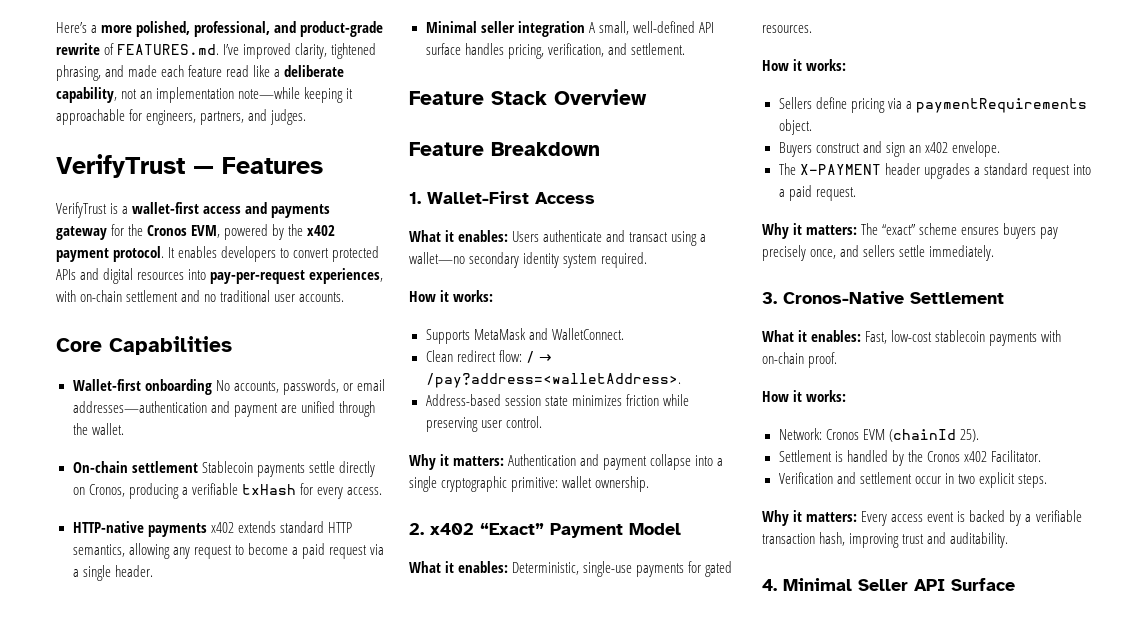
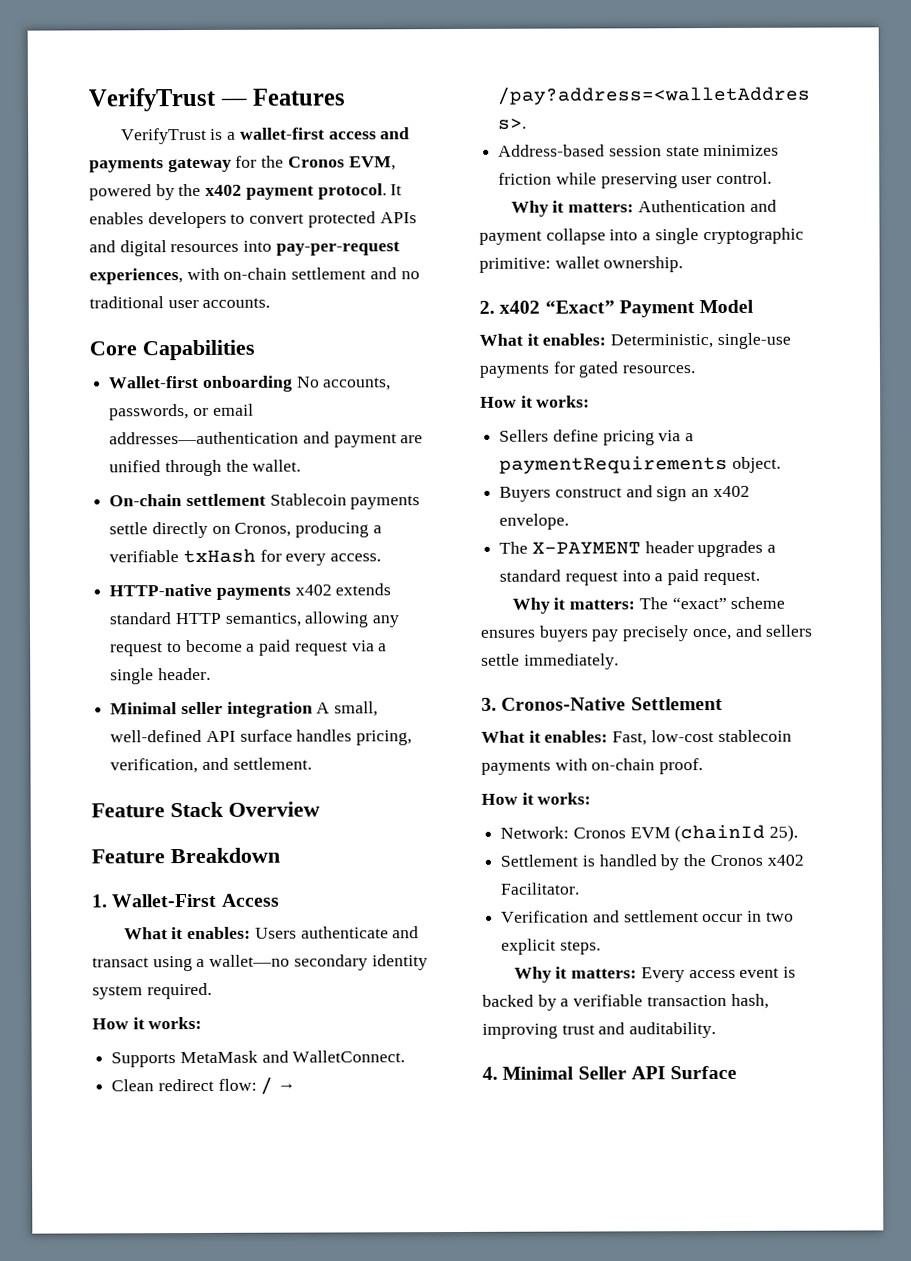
[56,21,384,37] [56,43,377,59] [56,65,345,81] [56,87,354,103] [56,109,307,125] Here’s a more polished, professional, and product-grade rewrite of FEATURES.md. I’ve improved clarity, tightened phrasing, and made each feature read like a deliberate capability, not an implementation note—while keeping it approachable for engineers, partners, and judges. // -> (88, 99) none

